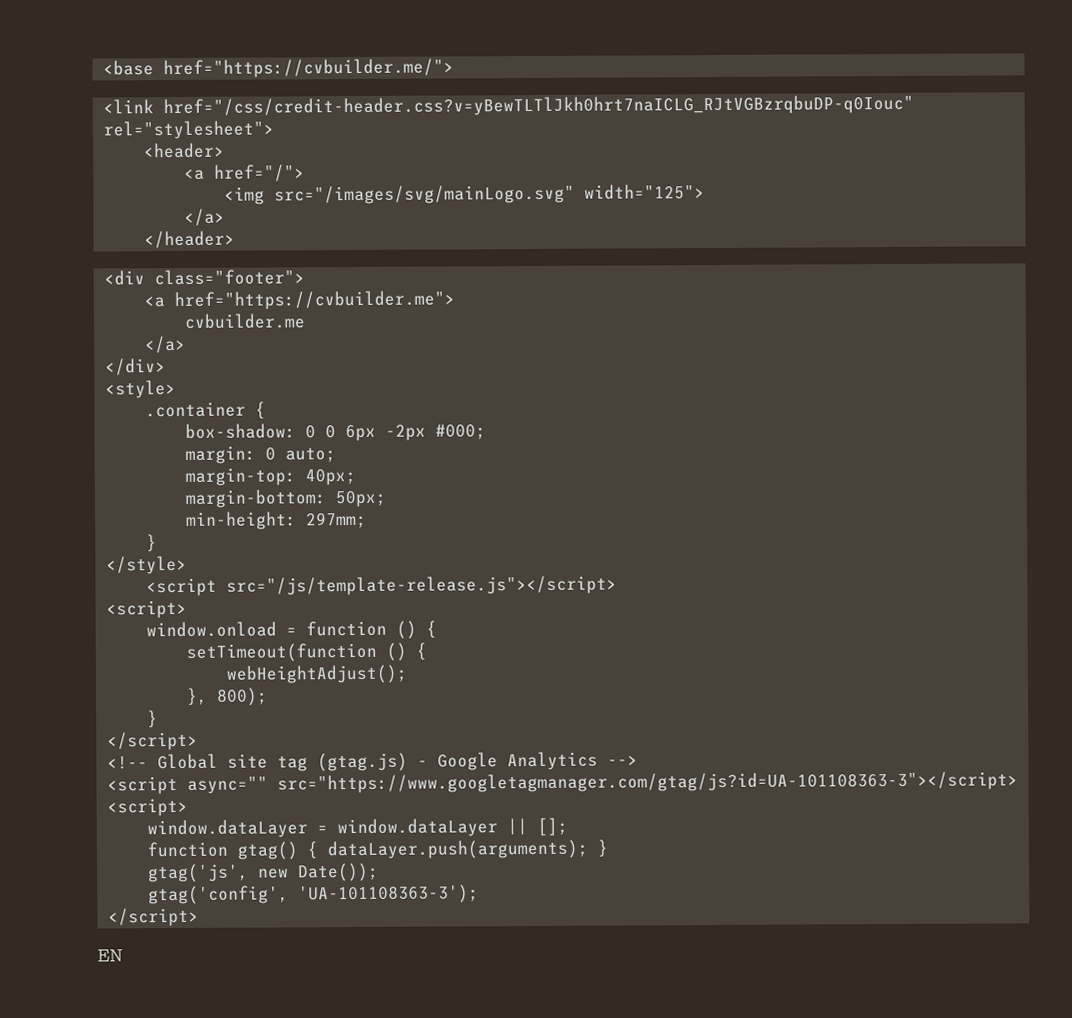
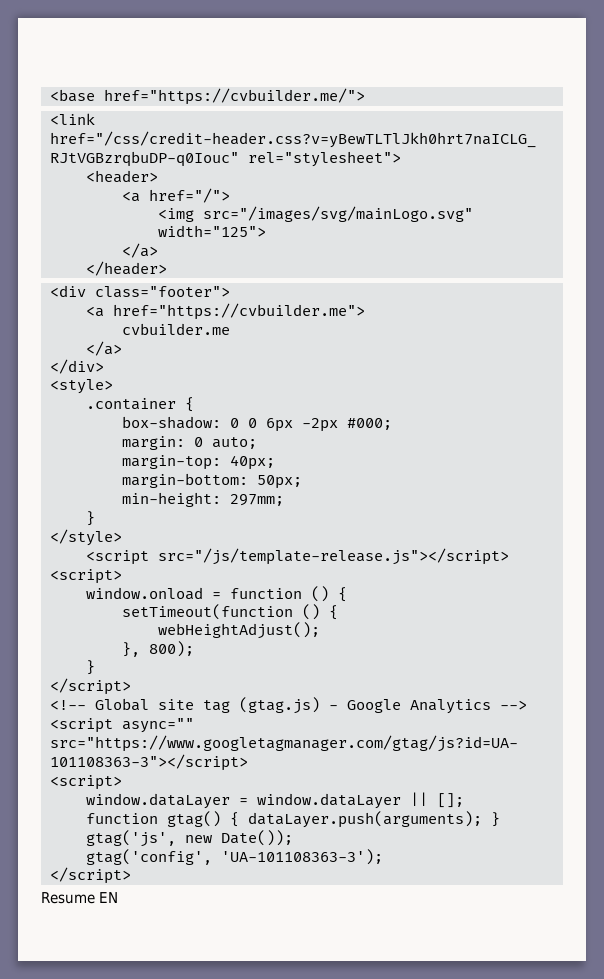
(199, 917) none -> [41,892,95,904] Resume

